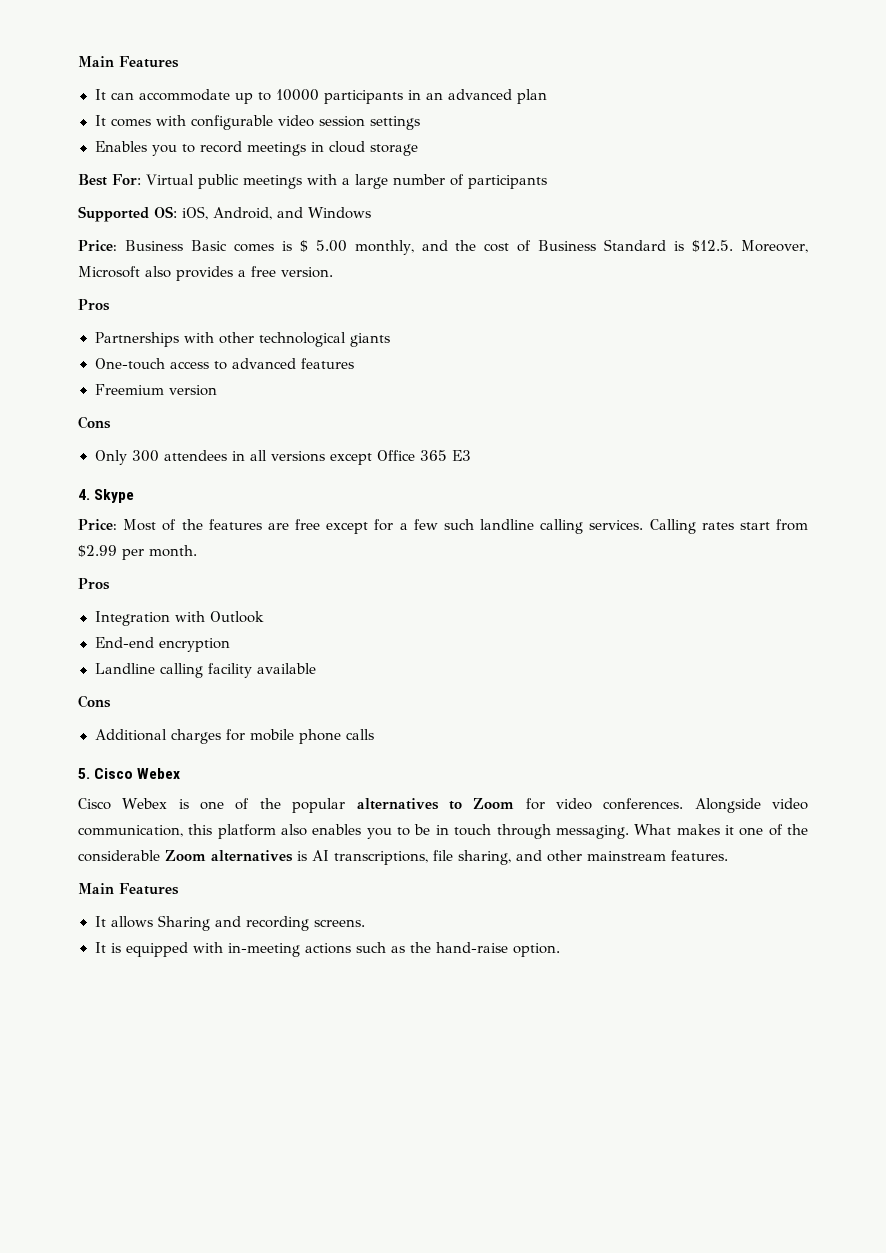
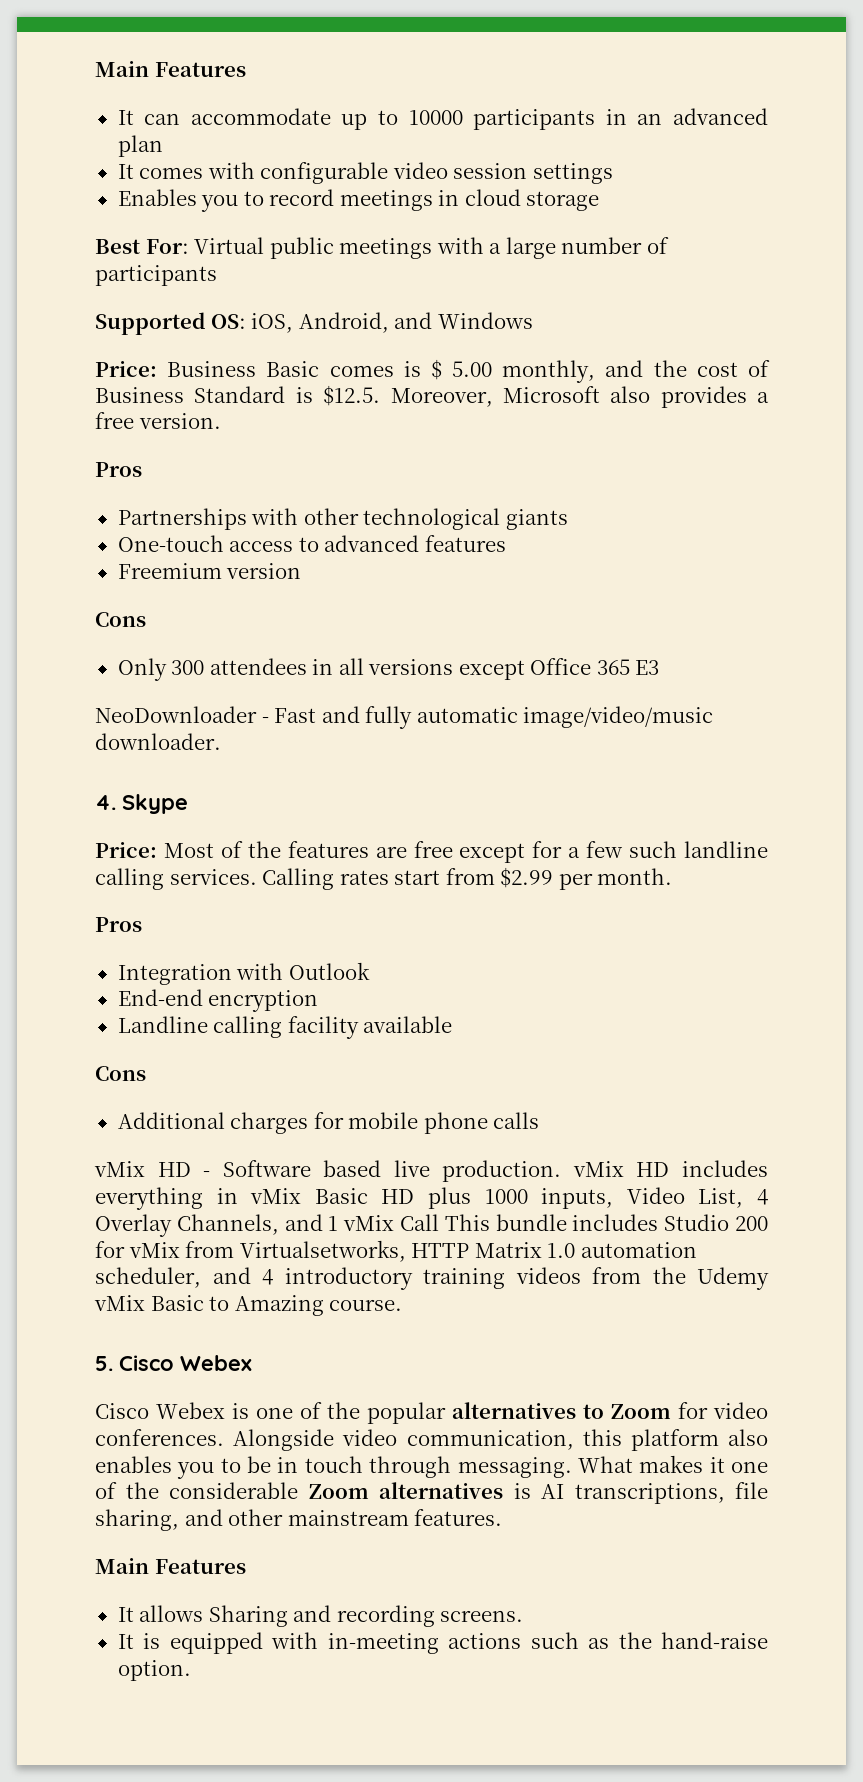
(471, 455) none -> [95,706,714,729] [95,733,221,750] // NeoDownloader - Fast and fully automatic image/video/music downloader.
(374, 734) none -> [94,1160,768,1182] [95,1187,769,1210] [95,1214,768,1237] [95,1240,697,1262] [95,1267,769,1290] [94,1295,403,1316] // vMix HD - Software based live production. vMix HD includes everything in vMix Basic HD plus 1000 inputs, Video List, 4 Overlay Channels, and 1 vMix Call This bundle includes Studio 200 for vMix from Virtualsetworks, HTTP Matrix 1.0 automation scheduler, and 4 introductory training videos from the Udemy vMix Basic to Amazing course.

